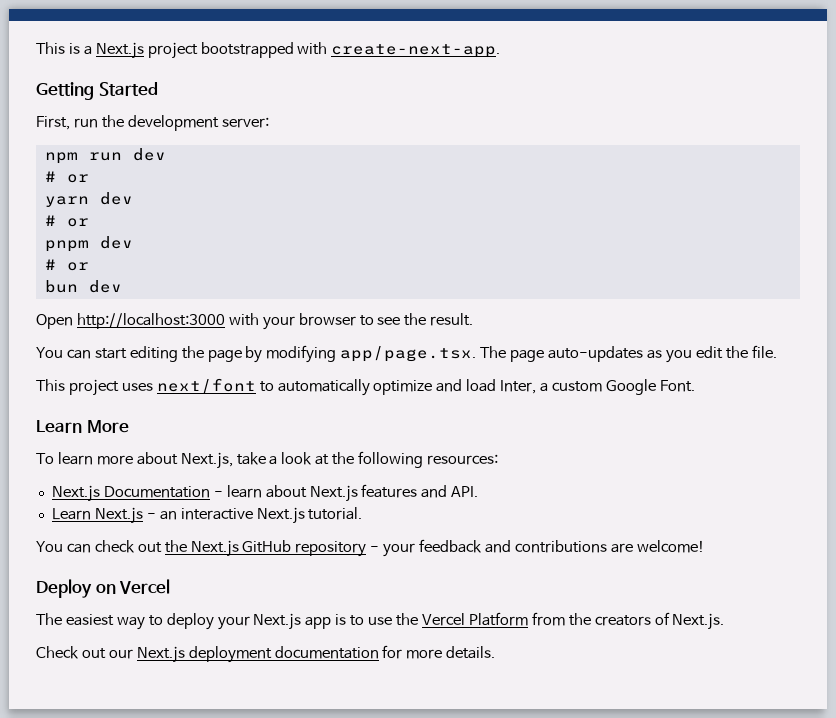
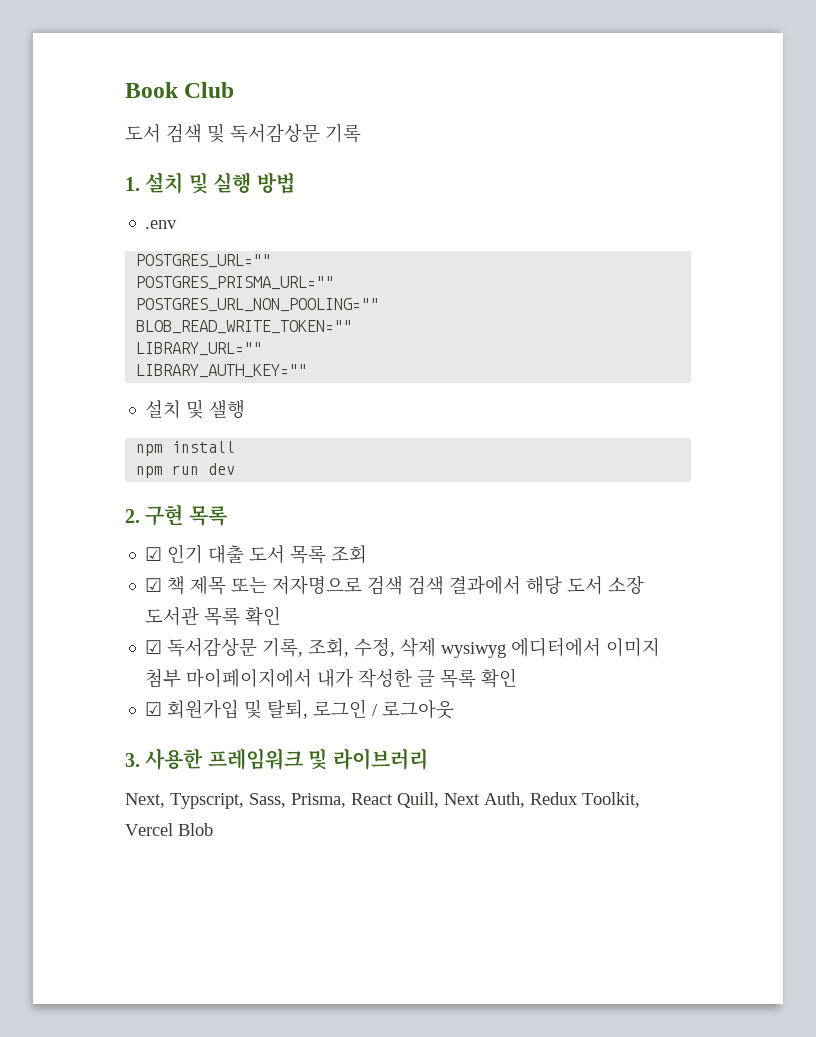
[36,42,501,59] [36,82,158,100] [36,115,269,131] [44,148,166,164] [44,171,89,183] [44,192,133,207] [44,215,89,227] [44,236,133,252] [44,259,89,271] [44,280,122,293] [36,313,474,330] [36,345,777,363] [36,378,695,396] [36,420,129,433] [36,451,499,469] [51,484,479,502] [51,507,363,524] [36,539,705,557] [36,579,171,598] [36,612,725,630] [36,645,496,663] This is a Next.js project bootstrapped with create-next-app. // Getting Started // First, run the development server: // npm run dev // # or // yarn dev // # or // pnpm dev // # or // bun dev // Open http://localhost:3000 with your browser to see the result. // You can start editing the page by modifying app/page.tsx. The page auto-updates as you edit the file. // This project uses next/font to automatically optimize and load Inter, a custom Google Font. // Learn More // To learn more about Next.js, take a look at the following resources: // Next.js Documentation - learn about Next.js features and API. // Learn Next.js - an interactive Next.js tutorial. // You can check out the Next.js GitHub repository - your feedback and contributions are welcome! // Deploy on Vercel // The easiest way to deploy your Next.js app is to use the Vercel Platform from the creators of Next.js. // Check out our Next.js deployment documentation for more details. -> [125,82,235,98] [125,124,361,143] [125,172,295,194] [145,220,178,229] [136,254,272,268] [136,276,335,290] [136,298,380,312] [136,320,353,334] [136,342,263,356] [136,364,308,378] [145,400,246,419] [136,441,236,456] [136,463,236,478] [125,504,227,526] [145,544,368,564] [145,575,645,595] [145,606,282,626] [145,637,661,658] [145,668,518,688] [145,699,455,719] [125,748,428,770] [125,792,640,809] [125,823,213,836] Book Club // 도서 검색 및 독서감상문 기록 // 1. 설치 및 실행 방법 // .env // POSTGRES_URL="" // POSTGRES_PRISMA_URL="" // POSTGRES_URL_NON_POOLING="" // BLOB_READ_WRITE_TOKEN="" // LIBRARY_URL="" // LIBRARY_AUTH_KEY="" // 설치 및 샐행 // npm install // npm run dev // 2. 구현 목록 // ☑ 인기 대출 도서 목록 조회 // ☑ 책 제목 또는 저자명으로 검색 검색 결과에서 해당 도서 소장 도서관 목록 확인 // ☑ 독서감상문 기록, 조회, 수정, 삭제 wysiwyg 에디터에서 이미지 첨부 마이페이지에서 내가 작성한 글 목록 확인 // ☑ 회원가입 및 탈퇴, 로그인 / 로그아웃 // 3. 사용한 프레임워크 및 라이브러리 // Next, Typscript, Sass, Prisma, React Quill, Next Auth, Redux Toolkit, Vercel Blob

